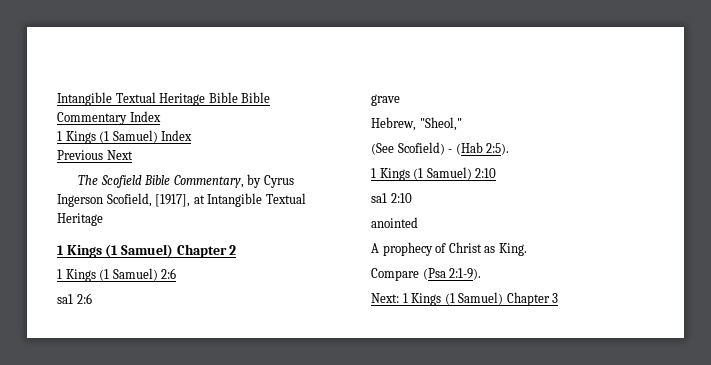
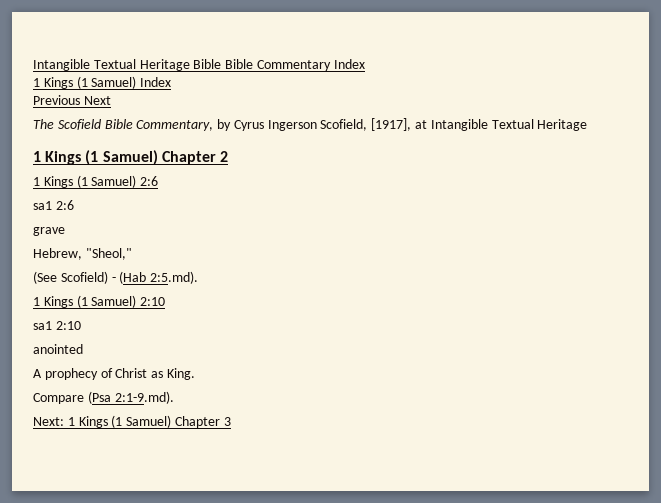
[486,143,510,155] 2:5). -> [150,271,199,284] 2:5.md).
[449,268,482,280] 2:1-9). -> [114,391,174,404] 2:1-9.md).

